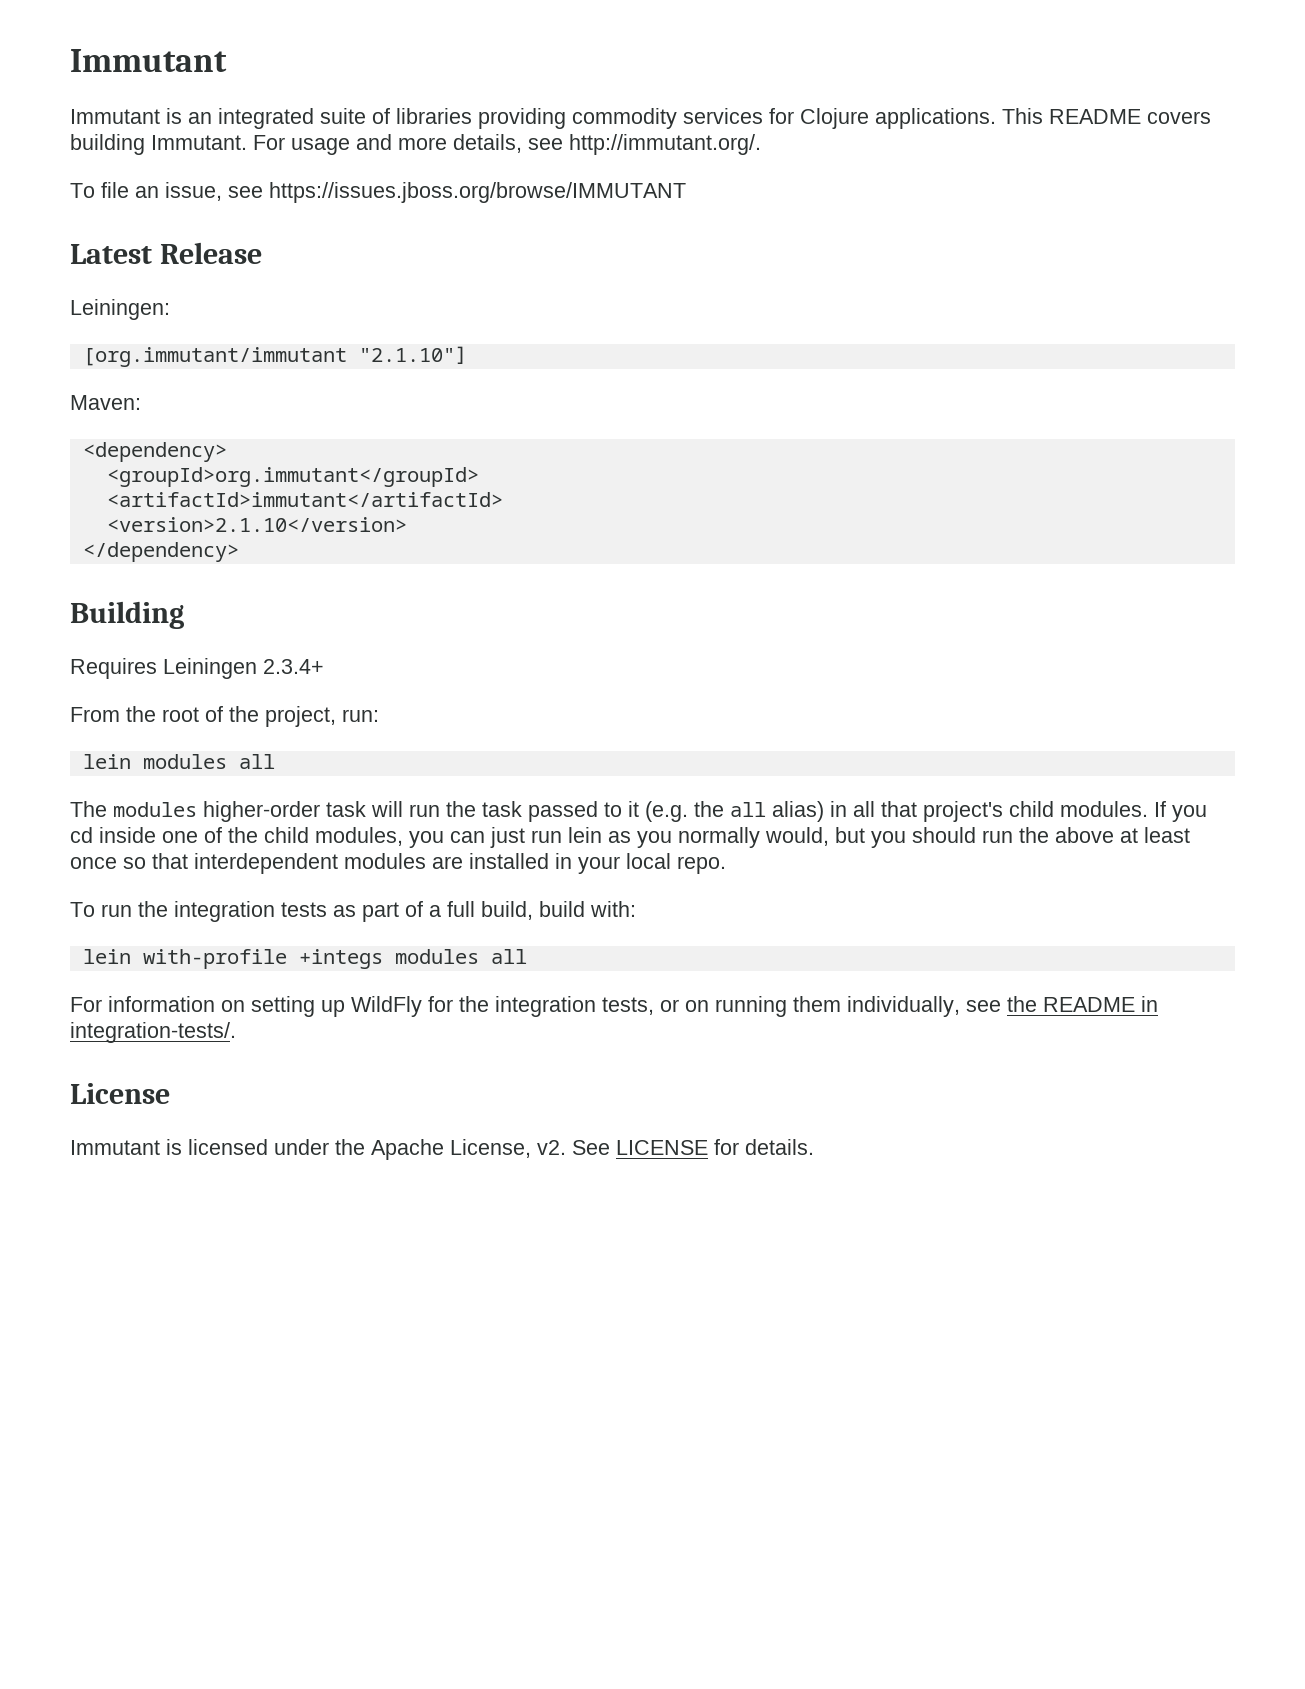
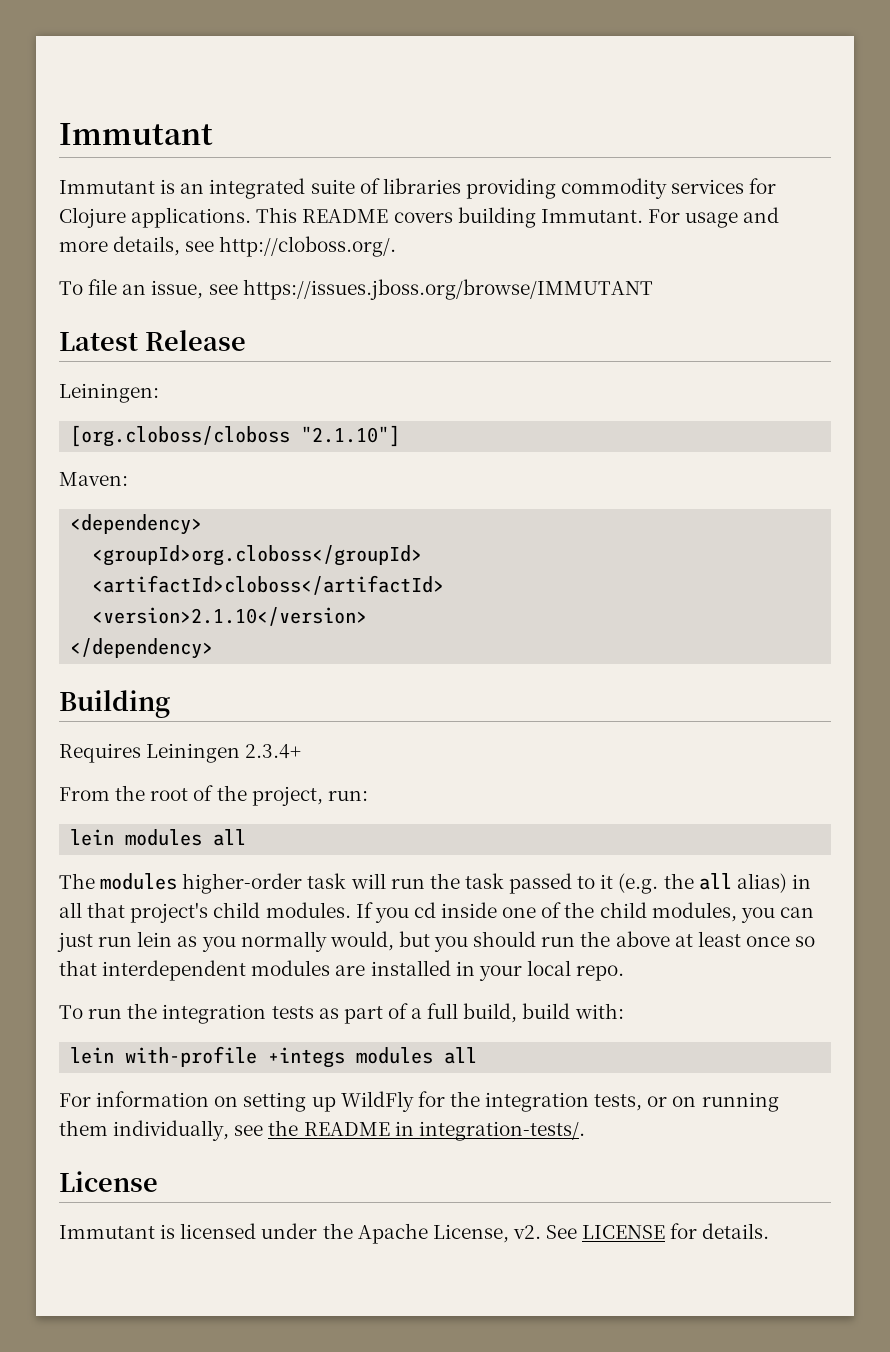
[569,134,761,155] http://immutant.org/. -> [219,236,397,257] http://cloboss.org/.
[82,347,347,367] [org.immutant/immutant -> [70,425,291,447] [org.cloboss/cloboss
[106,467,479,487] [106,492,503,507] <groupId>org.immutant</groupId> // <artifactId>immutant</artifactId> -> [92,545,423,566] [92,575,445,595] <groupId>org.cloboss</groupId> // <artifactId>cloboss</artifactId>

